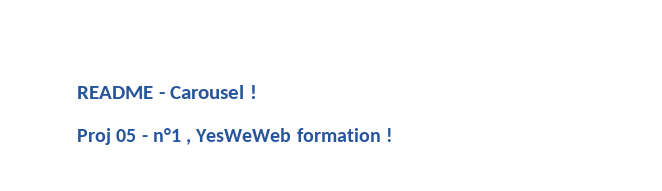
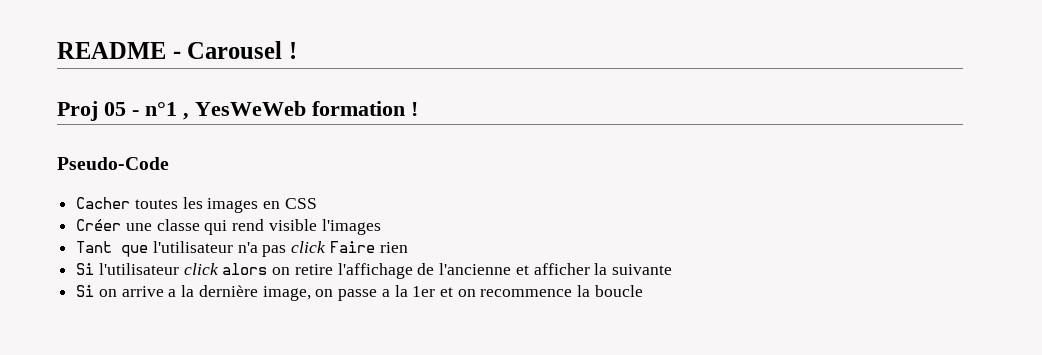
(393, 135) none -> [57,157,169,170] [76,197,317,213] [76,219,381,235] [76,241,408,257] [76,263,672,279] [76,285,643,301] // Pseudo-Code // Cacher toutes les images en CSS // Créer une classe qui rend visible l'images // Tant que l'utilisateur n'a pas click Faire rien // Si l'utilisateur click alors on retire l'affichage de l'ancienne et afficher la suivante // Si on arrive a la dernière image, on passe a la 1er et on recommence la boucle

